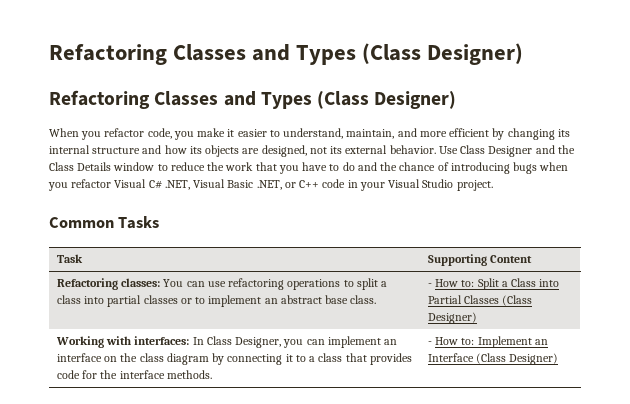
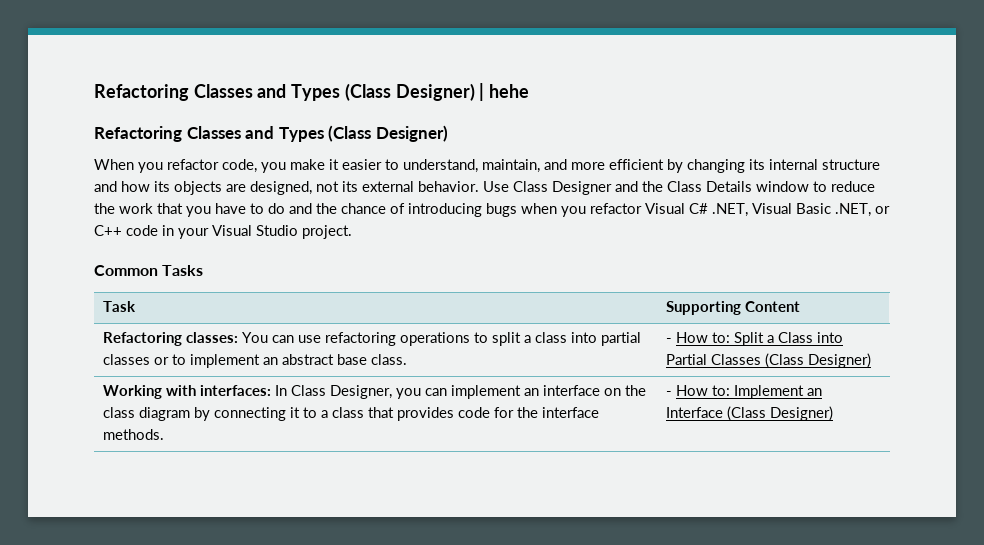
[49,43,524,65] Refactoring Classes and Types (Class Designer) -> [94,83,530,101] Refactoring Classes and Types (Class Designer) | hehe

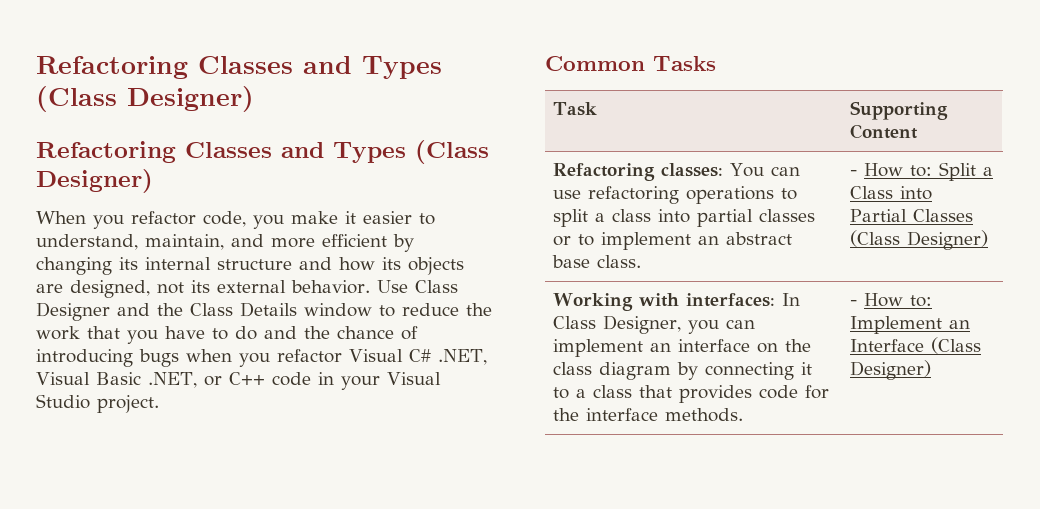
[94,83,530,101] Refactoring Classes and Types (Class Designer) | hehe -> [36,56,442,79] [36,86,254,112] Refactoring Classes and Types (Class Designer)

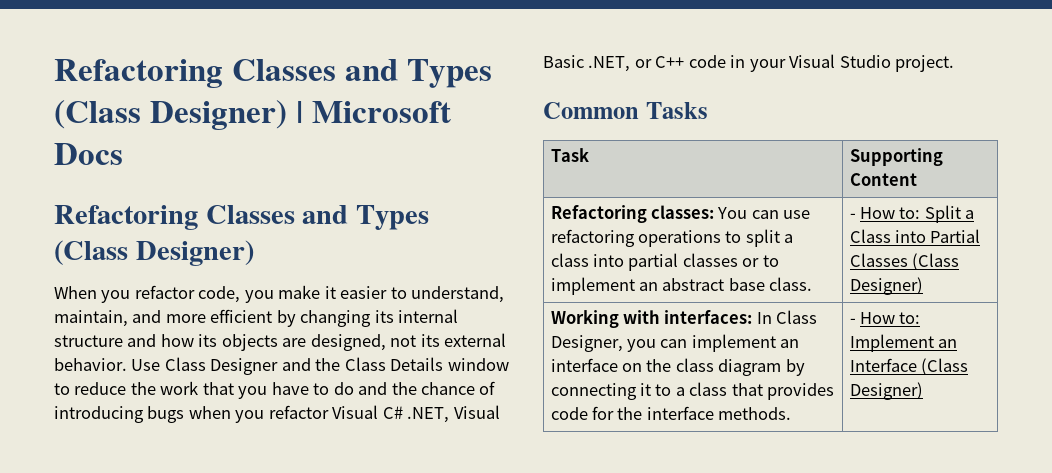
[36,56,442,79] [36,86,254,112] Refactoring Classes and Types (Class Designer) -> [54,59,492,88] [54,100,451,130] [54,143,123,165] Refactoring Classes and Types (Class Designer) | Microsoft Docs

